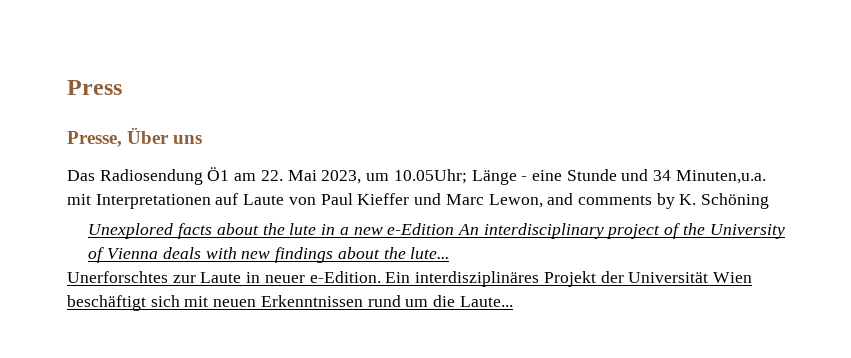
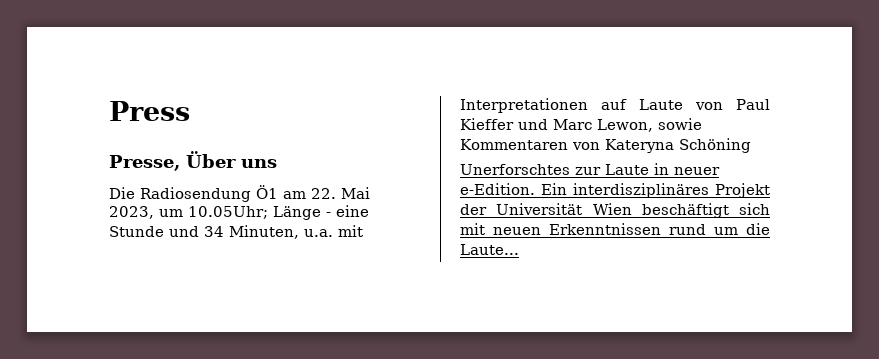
[67,170,95,181] Das -> [109,187,135,199] Die
[675,170,766,184] Minuten,u.a. -> [229,225,333,239] Minuten, u.a.
[547,193,770,209] [88,223,785,239] [88,247,450,263] and comments by K. Schöning // Unexplored facts about the lute in a new e-Edition An interdisciplinary project of the University of Vienna deals with new findings about the lute... -> [658,118,702,130] [460,138,751,153] sowie Kommentaren von Kateryna Schöning

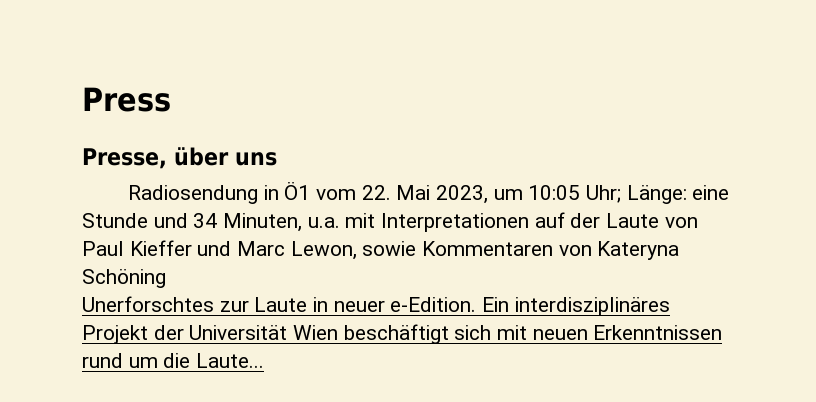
[186,151,236,168] Über -> [174,147,229,166] über
[109,185,306,202] Die Radiosendung Ö1 am -> [128,182,357,204] Radiosendung in Ö1 vom
[188,206,331,220] 10.05Uhr; Länge - -> [528,185,687,204] 10:05 Uhr; Länge:
(627, 104) none -> [570,213,601,228] der

